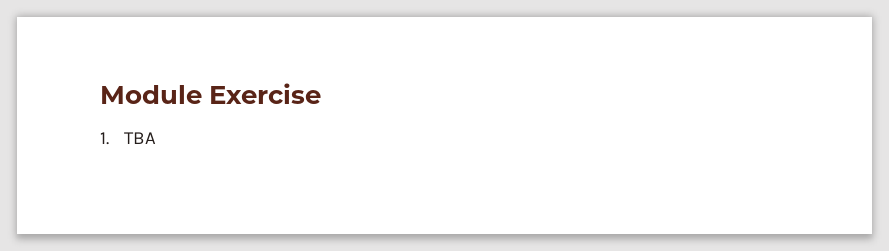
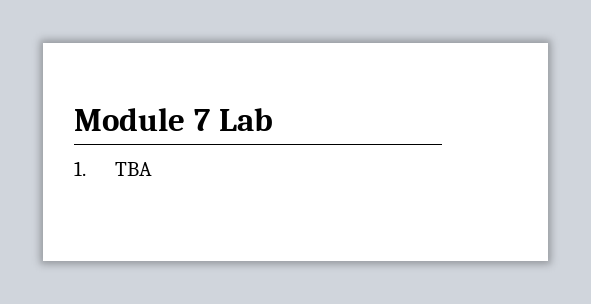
[209,83,322,104] Exercise -> [193,108,273,131] 7 Lab

